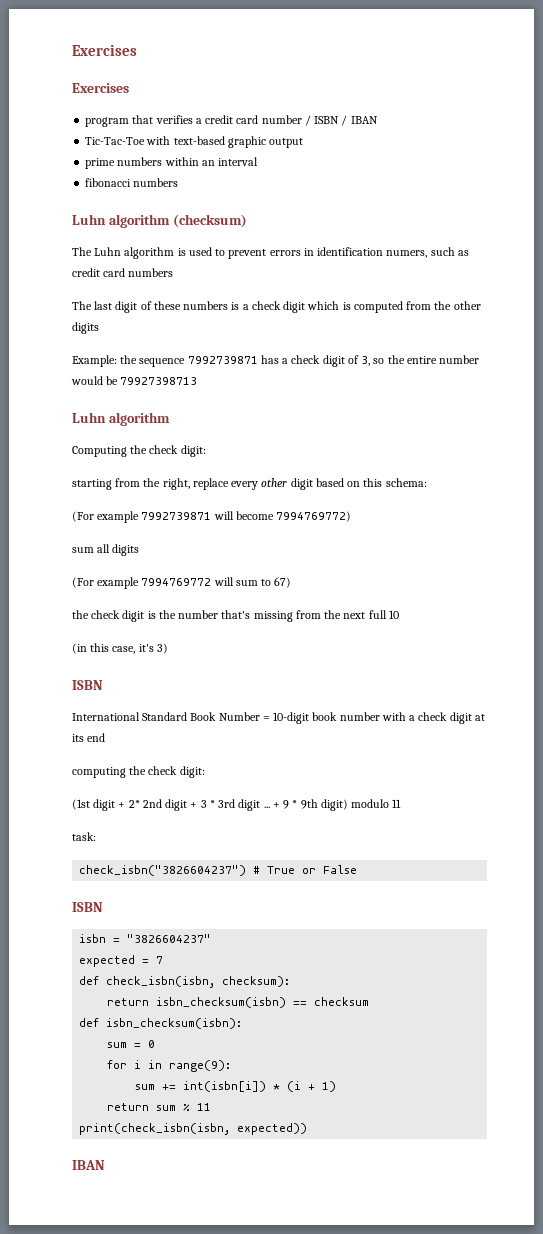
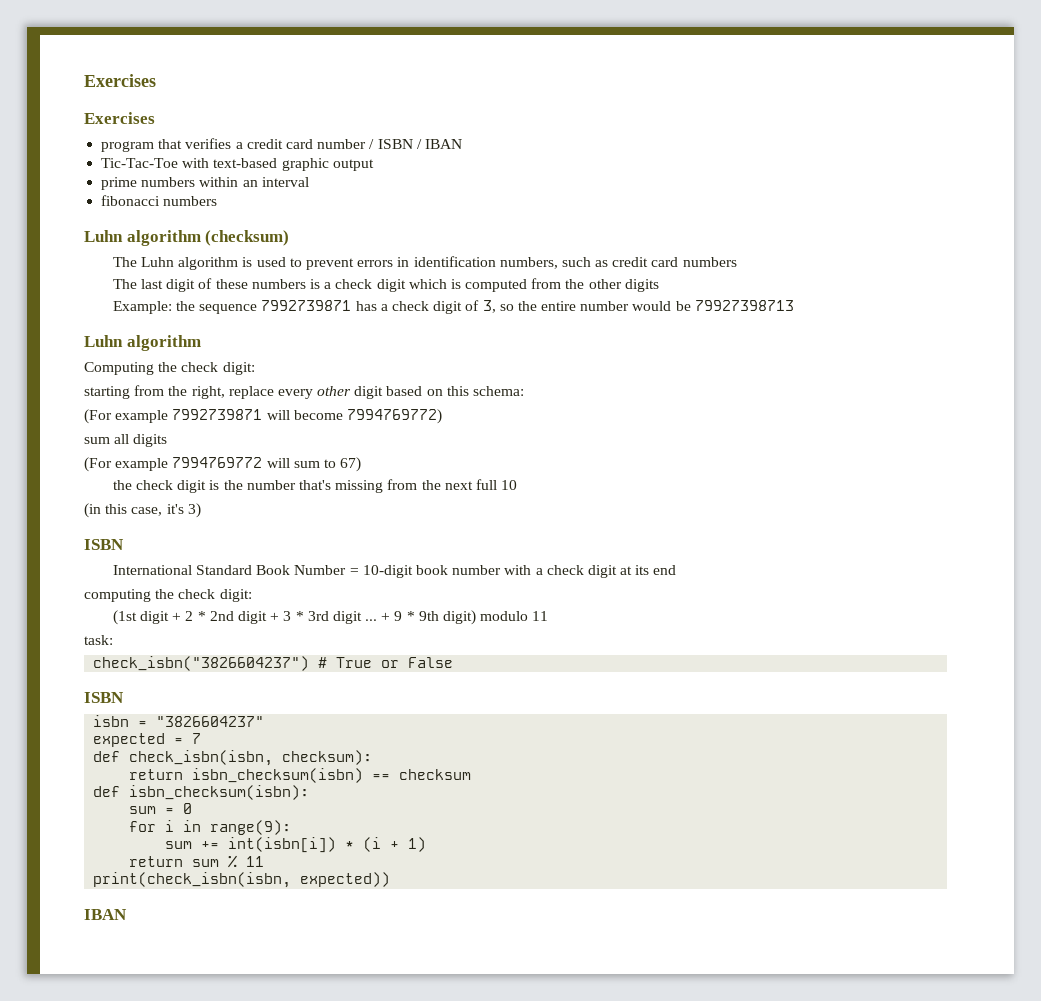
[386,250,428,258] numers, -> [499,257,558,269] numbers,
[128,800,140,808] 2* -> [185,611,206,621] 2 *

